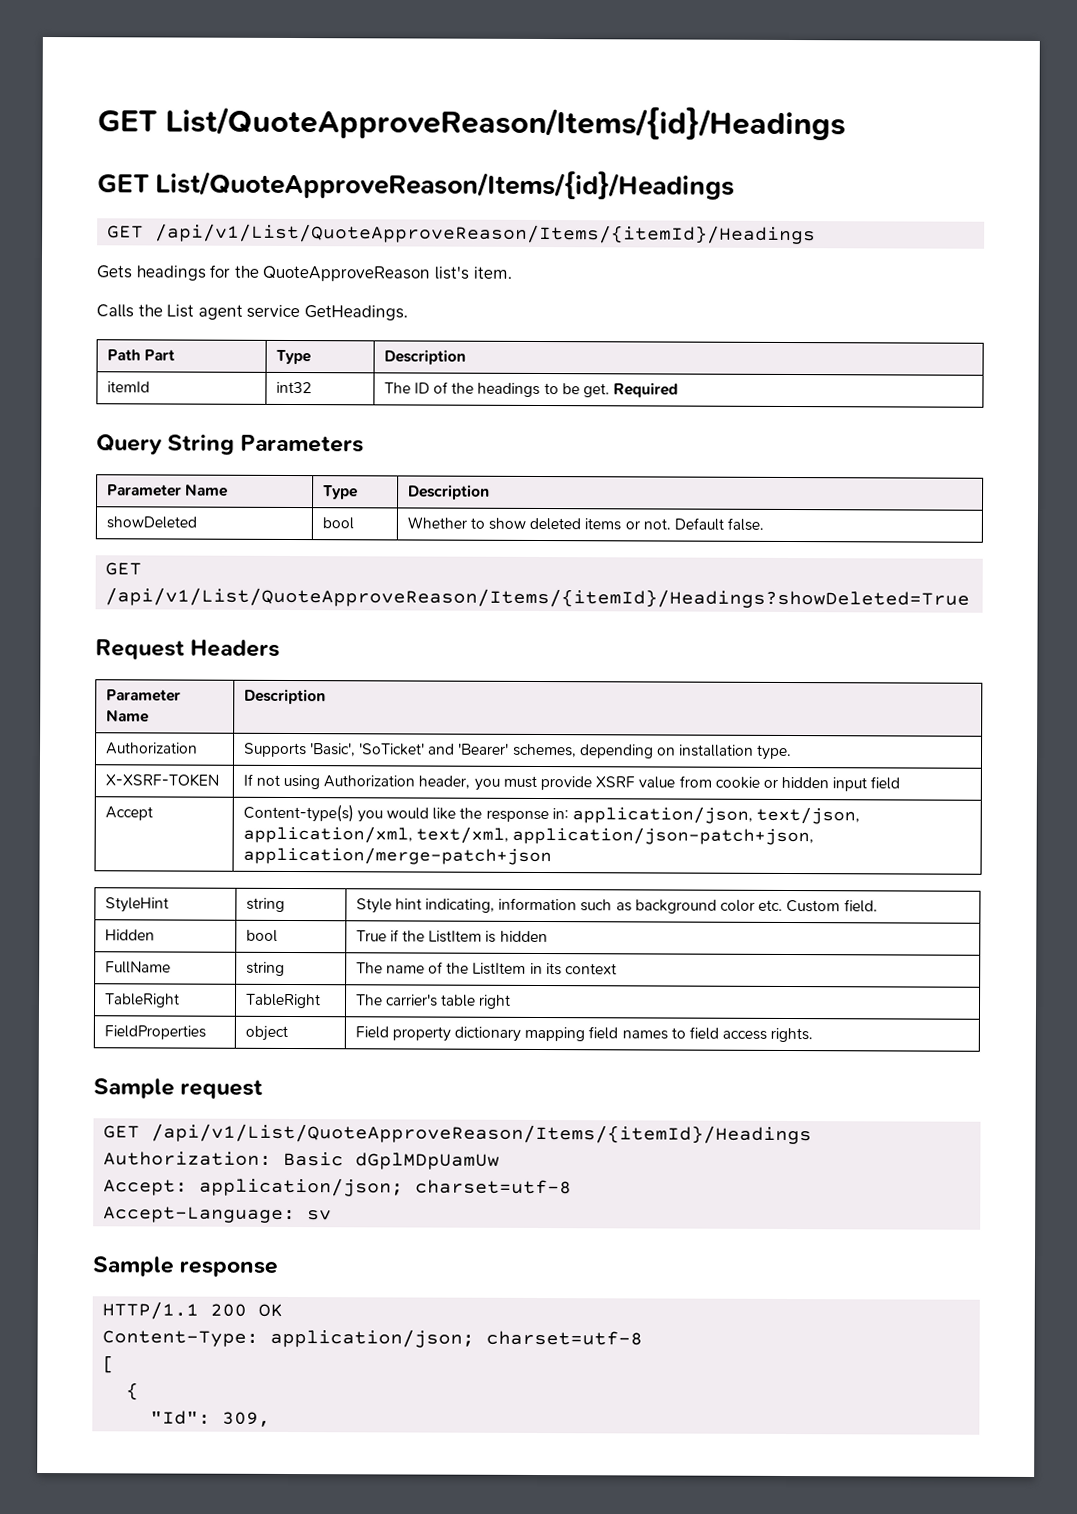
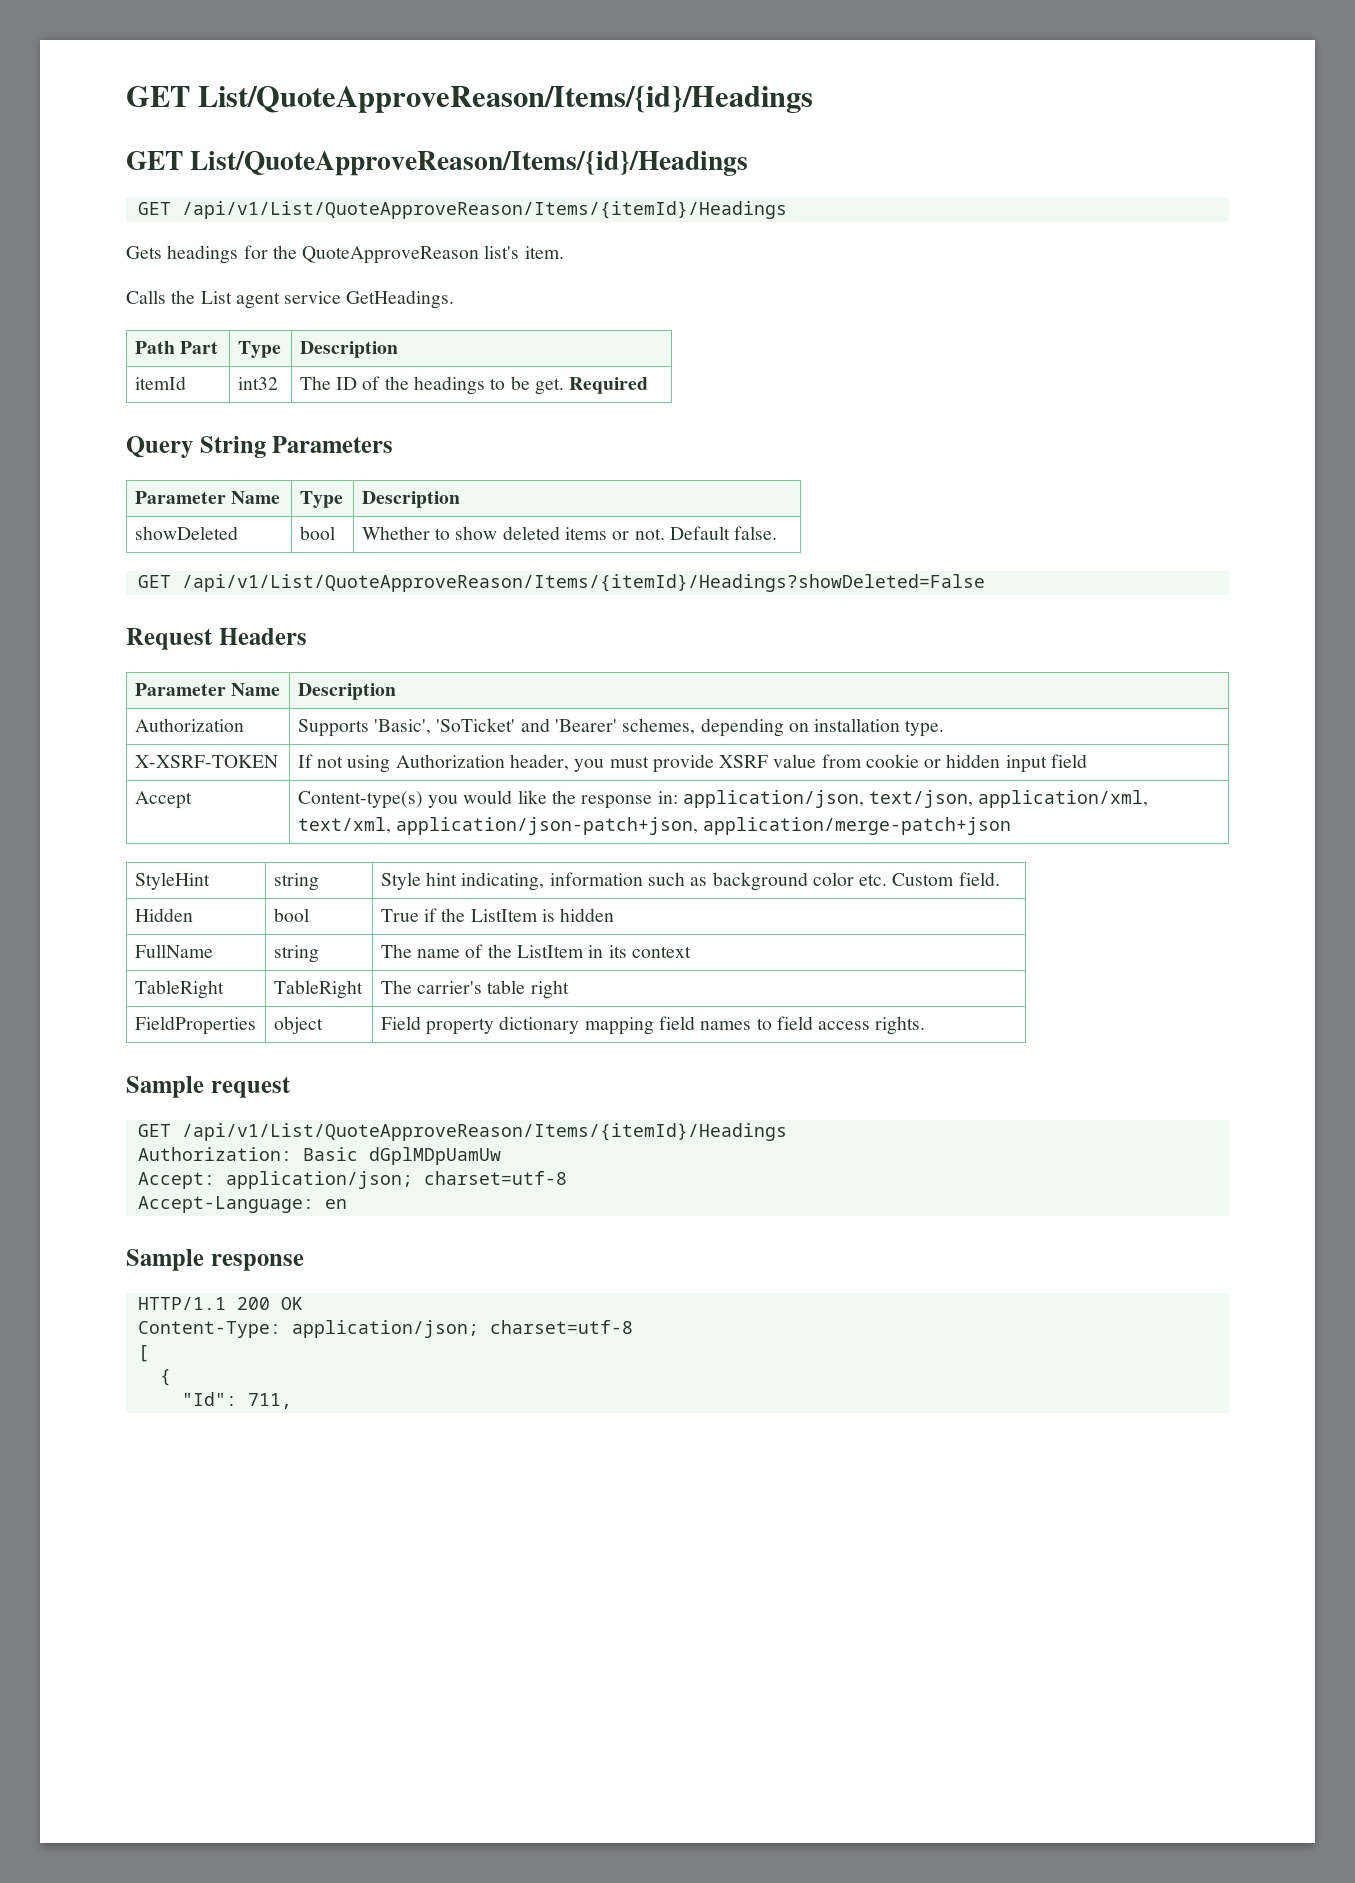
[105,587,971,609] /api/v1/List/QuoteApproveReason/Items/{itemId}/Headings?showDeleted=True -> [181,574,985,592] /api/v1/List/QuoteApproveReason/Items/{itemId}/Headings?showDeleted=False
[307,1210,333,1221] sv -> [324,1199,347,1209] en
[222,1411,272,1427] 309, -> [247,1393,292,1409] 711,

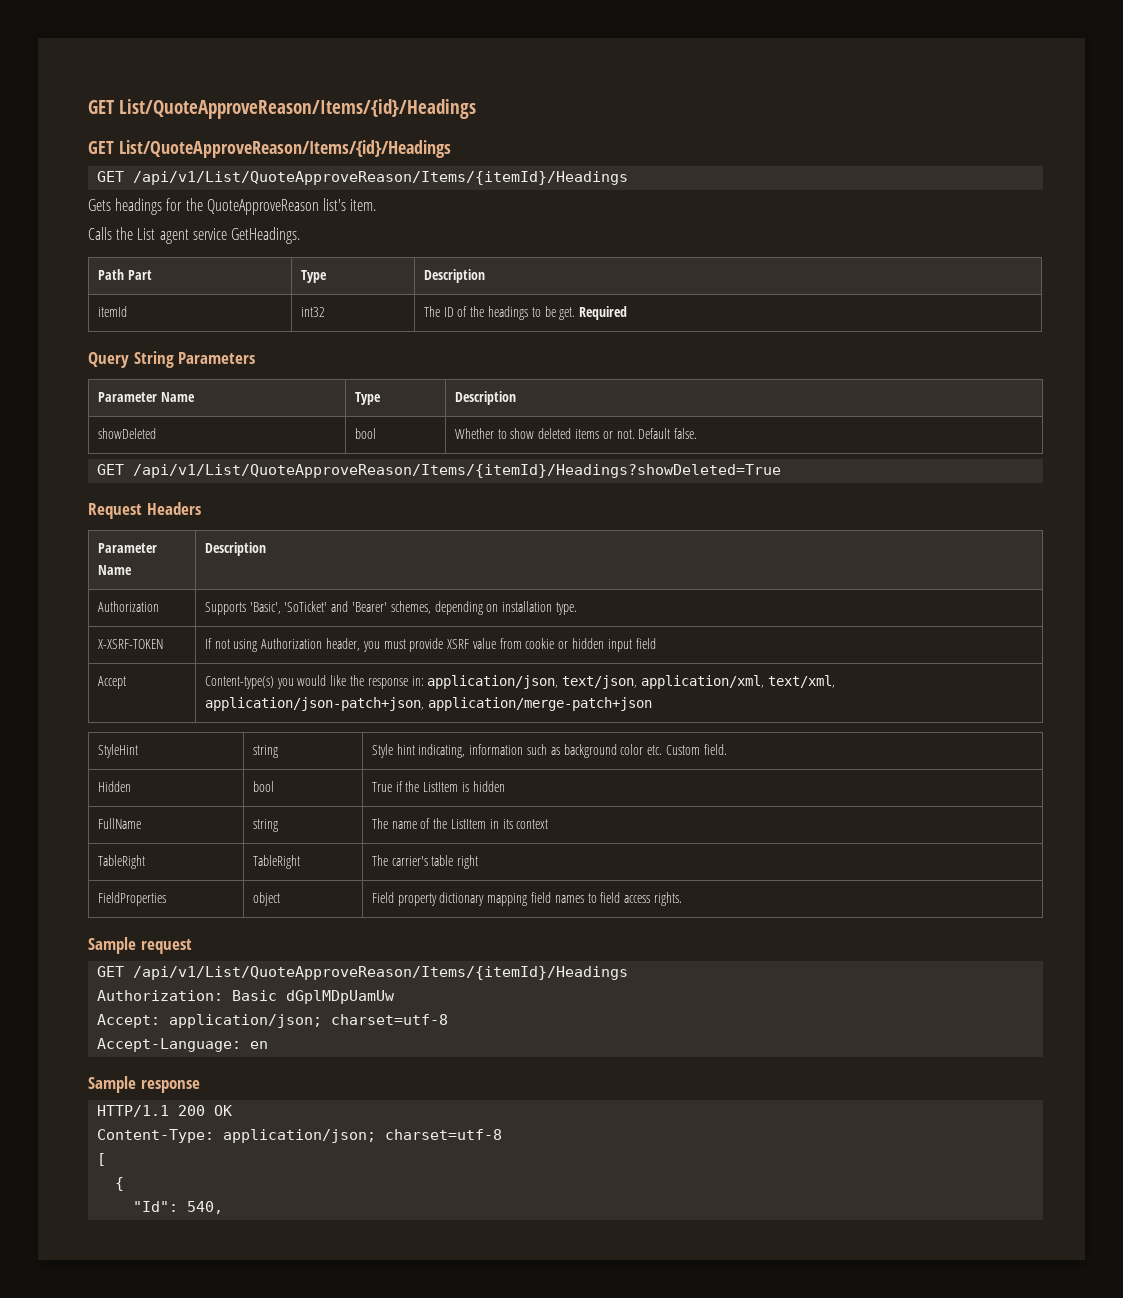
[181,574,985,592] /api/v1/List/QuoteApproveReason/Items/{itemId}/Headings?showDeleted=False -> [133,464,782,478] /api/v1/List/QuoteApproveReason/Items/{itemId}/Headings?showDeleted=True
[247,1393,292,1409] 711, -> [187,1201,224,1214] 540,

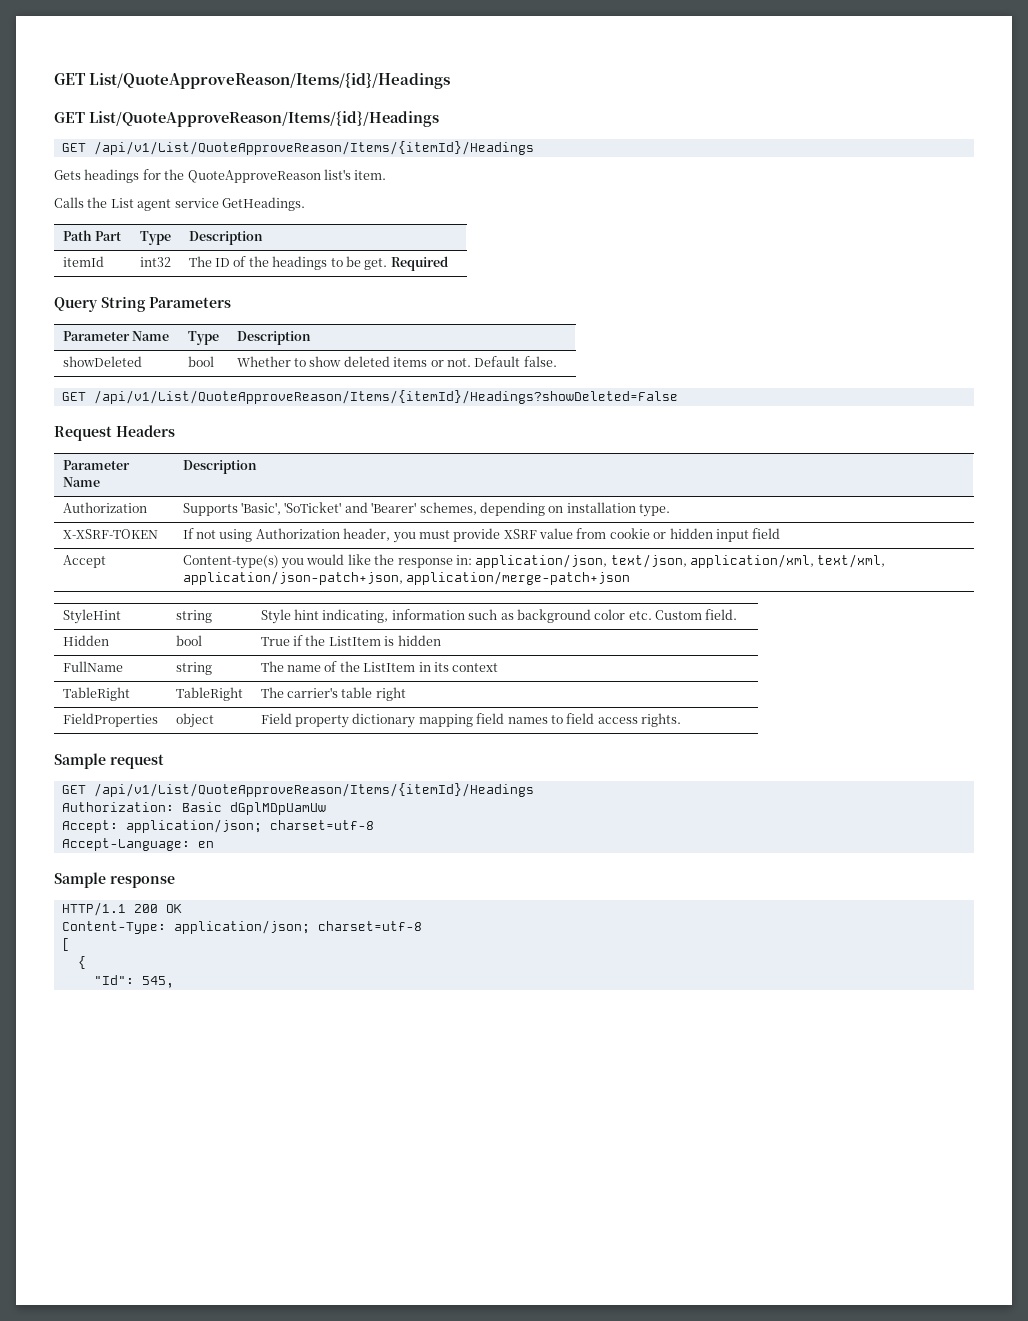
[133,464,782,478] /api/v1/List/QuoteApproveReason/Items/{itemId}/Headings?showDeleted=True -> [93,390,678,404] /api/v1/List/QuoteApproveReason/Items/{itemId}/Headings?showDeleted=False
[187,1201,224,1214] 540, -> [141,976,174,988] 545,

